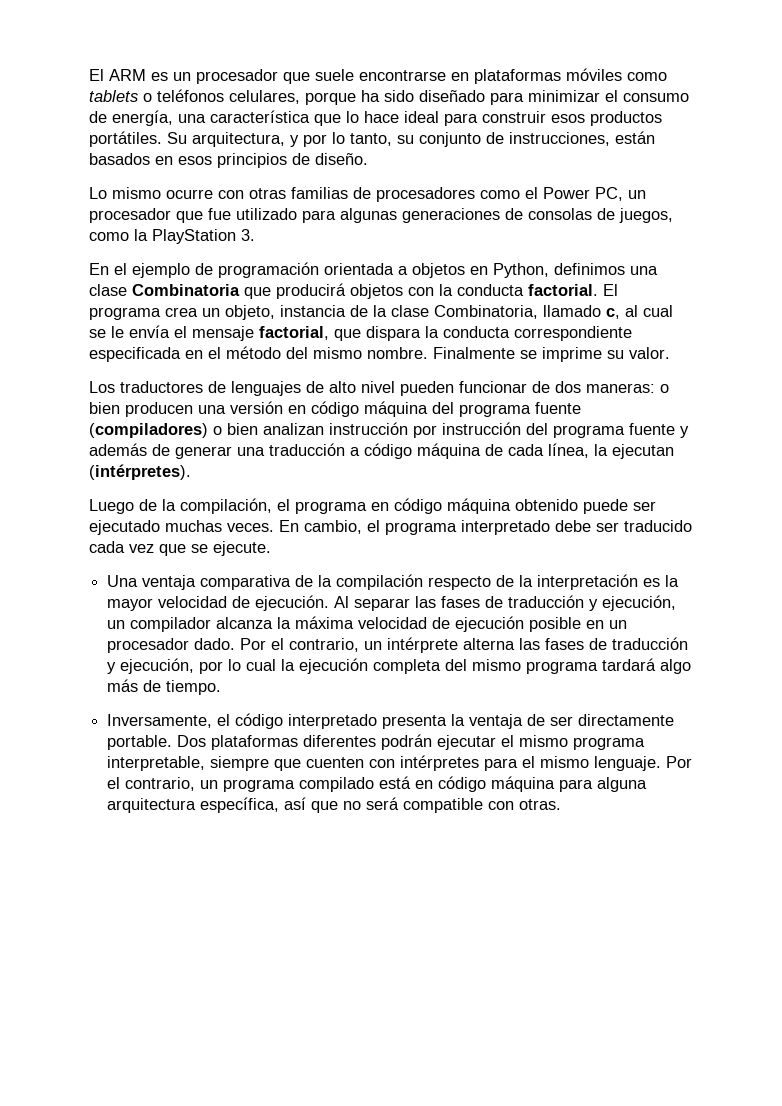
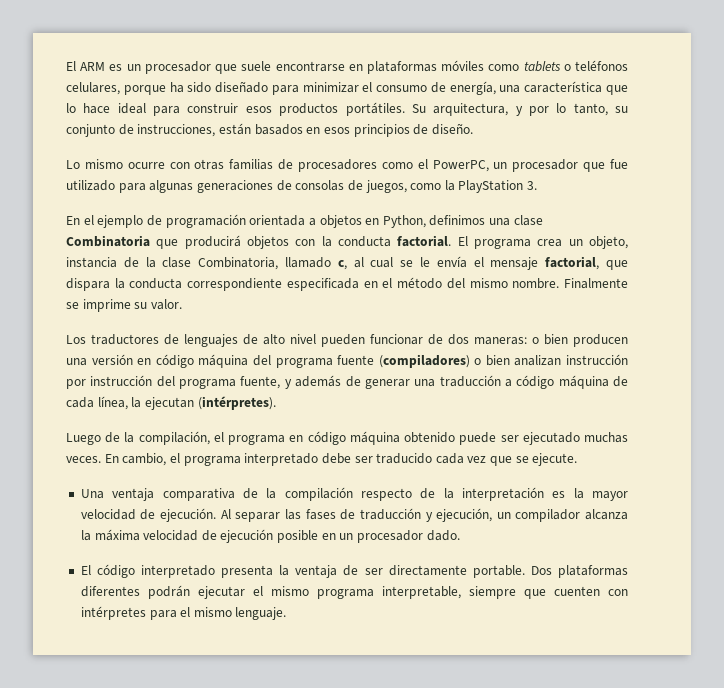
[543,187,623,201] Power PC, -> [432,160,489,172] PowerPC,
[629,423,675,435] fuente -> [240,376,281,389] fuente,
[240,637,689,653] [107,658,692,674] [107,679,222,695] [107,714,231,728] Por el contrario, un intérprete alterna las fases de traducción y ejecución, por lo cual la ejecución completa del mismo programa tardará algo más de tiempo. // Inversamente, el -> [80,565,91,575] // El
[666,756,693,768] [107,776,648,792] [107,797,562,813] Por el contrario, un programa compilado está en código máquina para alguna arquitectura específica, así que no será compatible con otras. -> (287, 613) none

